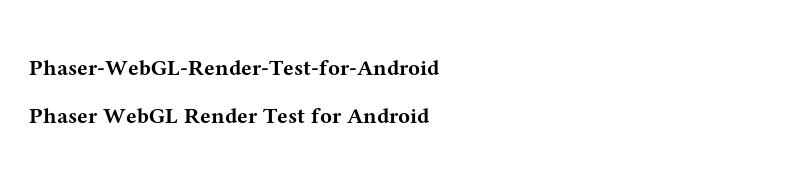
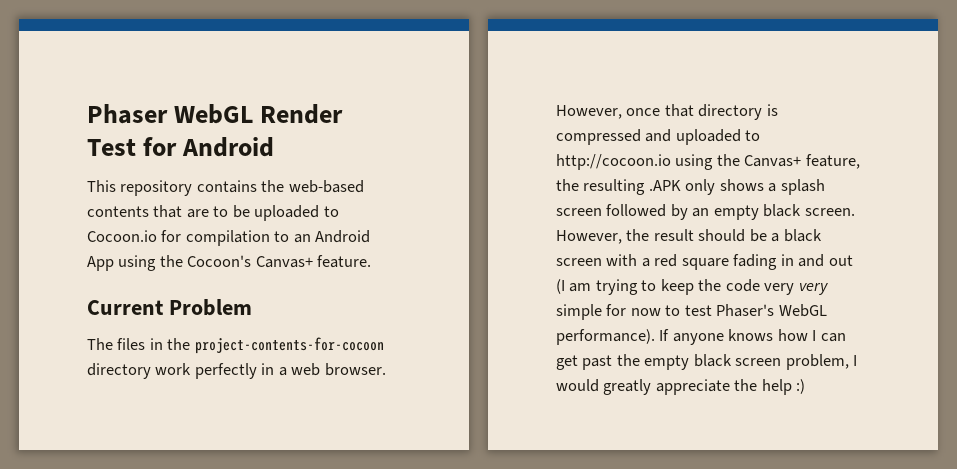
[29,60,440,76] Phaser-WebGL-Render-Test-for-Android // -> (87, 114) none
(430, 115) none -> [87,180,364,196] [87,205,339,221] [87,230,371,246] [87,255,372,271] [87,299,252,316] [87,337,384,354] [87,363,386,379] [556,104,778,120] [556,129,761,145] [556,154,860,170] [556,179,825,195] [556,204,855,220] [556,229,822,244] [556,254,853,270] [556,279,828,295] [556,304,827,320] [556,329,846,345] [556,354,858,370] [556,379,806,395] // This repository contains the web-based contents that are to be uploaded to Cocoon.io for compilation to an Android App using the Cocoon's Canvas+ feature. // Current Problem // The files in the project-contents-for-cocoon directory work perfectly in a web browser. However, once that directory is compressed and uploaded to http://cocoon.io using the Canvas+ feature, the resulting .APK only shows a splash screen followed by an empty black screen. However, the result should be a black screen with a red square fading in and out (I am trying to keep the code very very simple for now to test Phaser's WebGL performance). If anyone knows how I can get past the empty black screen problem, I would greatly appreciate the help :)

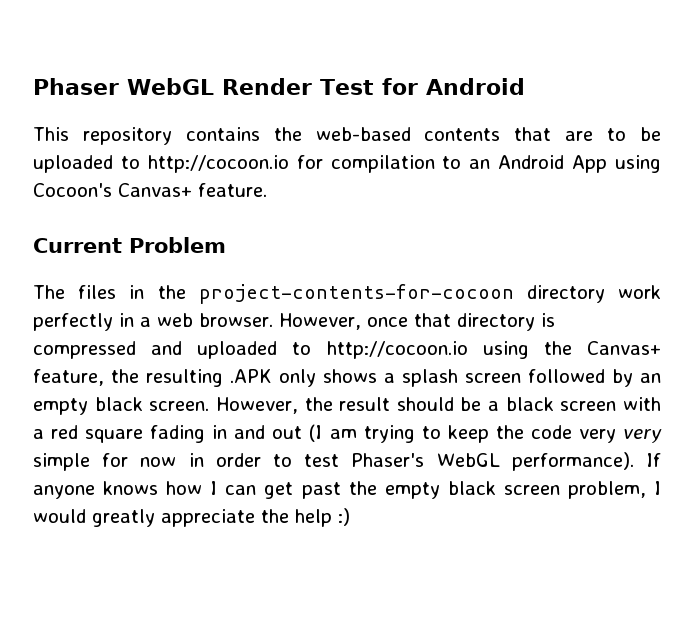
[87,230,157,242] Cocoon.io -> [147,155,289,173] http://cocoon.io
[159,255,183,267] the -> (661, 164) none
(661, 312) none -> [188,453,261,467] in order

